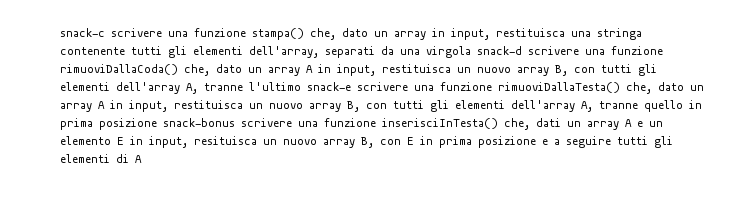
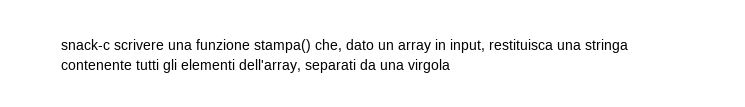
[477,46,663,55] [60,64,657,76] [60,82,704,94] [60,100,702,112] [60,118,663,130] [60,136,673,148] [60,154,142,163] snack-d scrivere una funzione rimuoviDallaCoda() che, dato un array A in input, restituisca un nuovo array B, con tutti gli elementi dell'array A, tranne l'ultimo snack-e scrivere una funzione rimuoviDallaTesta() che, dato un array A in input, restituisca un nuovo array B, con tutti gli elementi dell'array A, tranne quello in prima posizione snack-bonus scrivere una funzione inserisciInTesta() che, dati un array A e un elemento E in input, resituisca un nuovo array B, con E in prima posizione e a seguire tutti gli elementi di A -> (450, 66) none

